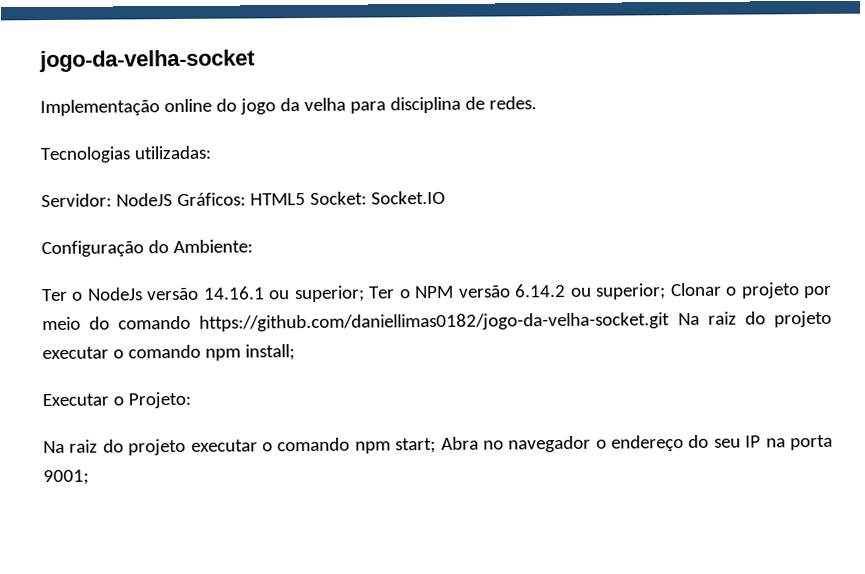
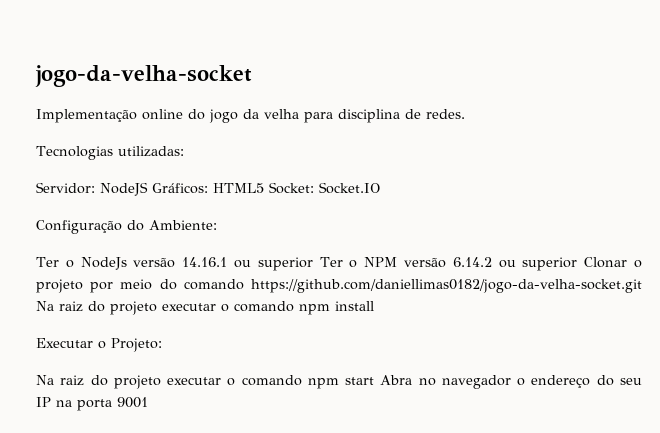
[293,285,365,303] superior; -> [257,257,313,271] superior
[595,283,667,300] superior; -> [522,257,578,271] superior
[244,344,295,361] install; -> [335,301,374,311] install
[395,437,437,454] start; -> [345,377,375,385] start
[43,469,89,486] 9001; -> [117,397,148,408] 9001

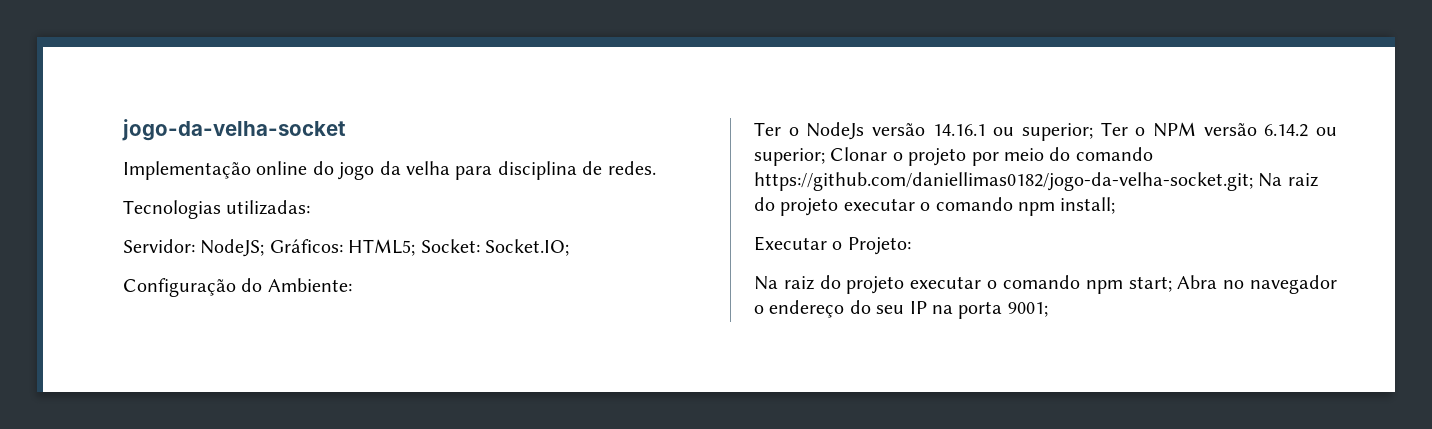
[100,182,380,196] NodeJS Gráficos: HTML5 Socket: Socket.IO -> [200,239,569,257] NodeJS; Gráficos: HTML5; Socket: Socket.IO;
[257,257,313,271] superior -> [1022,123,1093,141] superior;
[522,257,578,271] superior -> [754,148,825,166] superior;
[251,279,642,293] [36,301,374,315] https://github.com/daniellimas0182/jogo-da-velha-socket.git Na raiz do projeto executar o comando npm install -> [754,172,1318,191] [754,197,1116,216] https://github.com/daniellimas0182/jogo-da-velha-socket.git; Na raiz do projeto executar o comando npm install;
[345,377,375,385] start -> [1128,276,1172,292] start;
[117,397,148,408] 9001 -> [1007,302,1048,317] 9001;

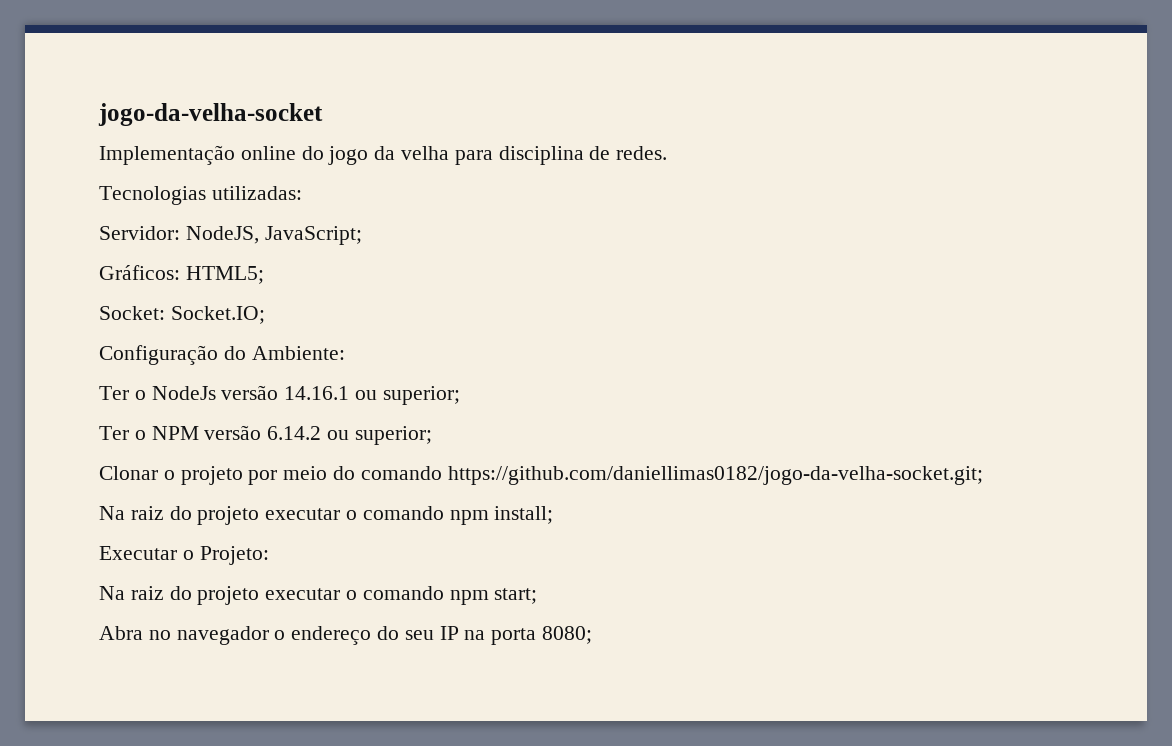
[200,239,265,257] NodeJS; -> [185,226,362,245] NodeJS, JavaScript; //
(416, 247) none -> (264, 275) //
(1093, 132) none -> (460, 395) //
(825, 157) none -> (432, 435) //
(1253, 181) none -> (983, 475) //
(1172, 284) none -> (538, 596) //
[1007,302,1048,317] 9001; -> [542,626,593,644] 8080;

